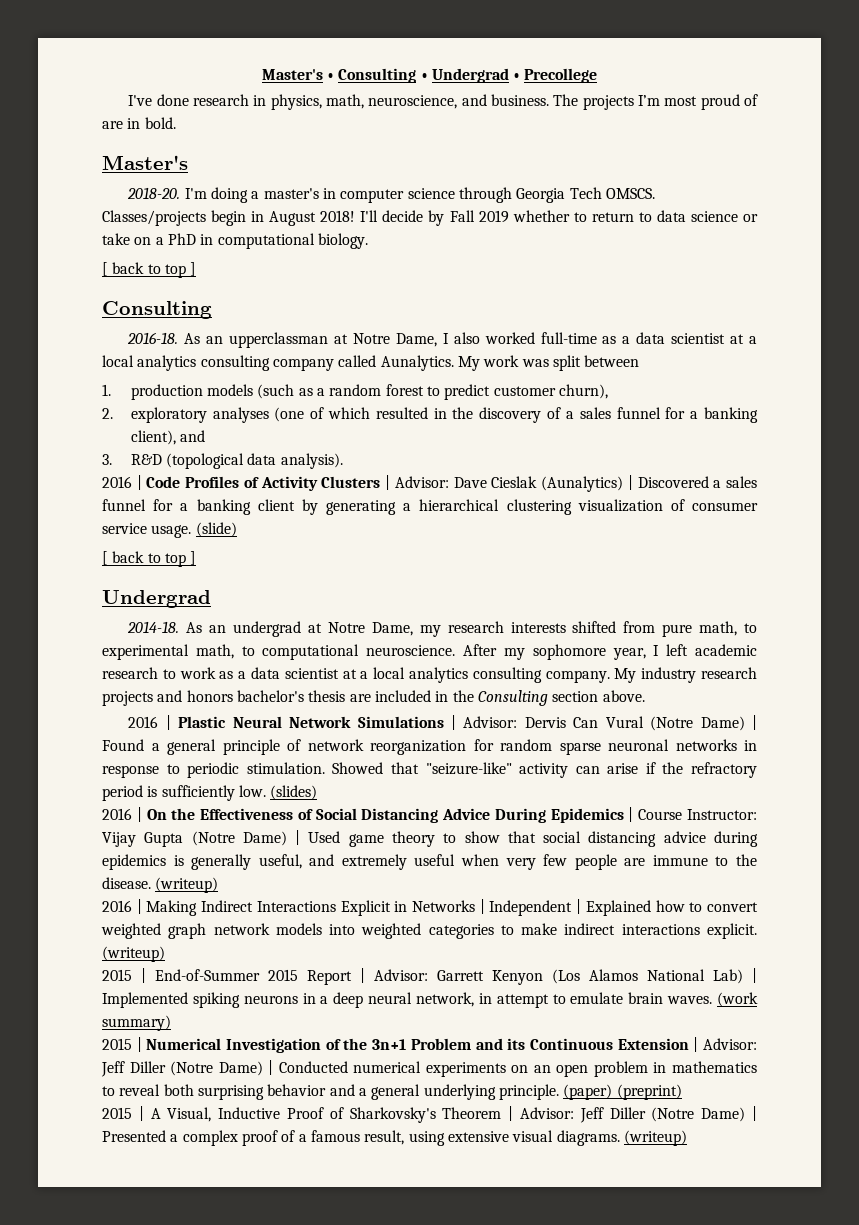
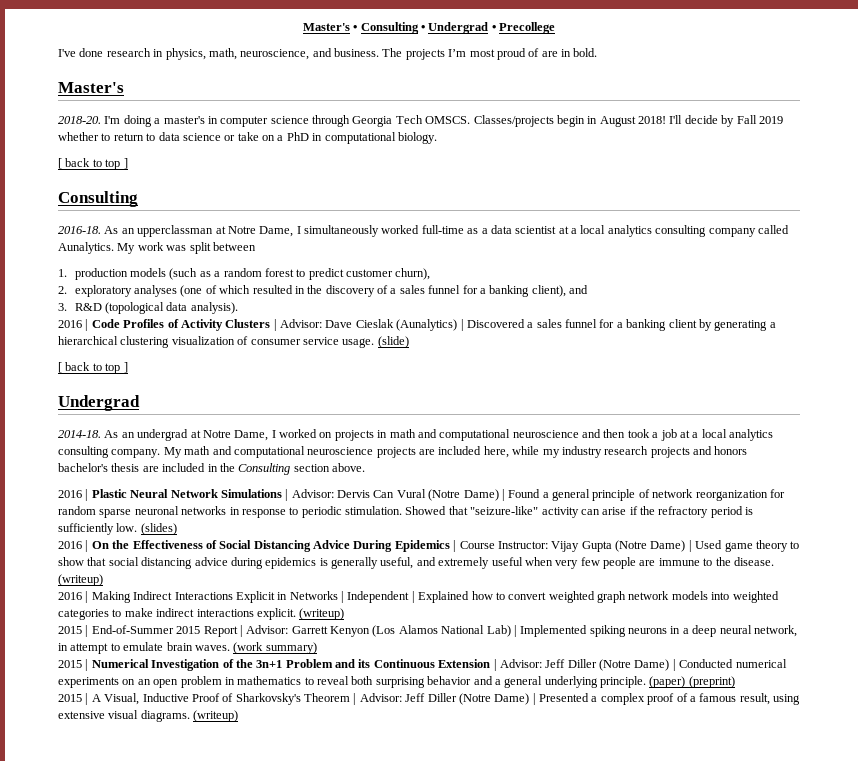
[453,332,480,344] also -> [304,225,379,237] simultaneously
[419,621,758,637] [102,644,758,660] [102,667,339,679] my research interests shifted from pure math, to experimental math, to computational neuroscience. After my sophomore year, I left academic research to work as a data scientist -> [271,429,677,441] I worked on projects in math and computational neuroscience and then took a job
(637, 675) none -> [184,446,560,458] math and computational neuroscience projects are included here, while my

